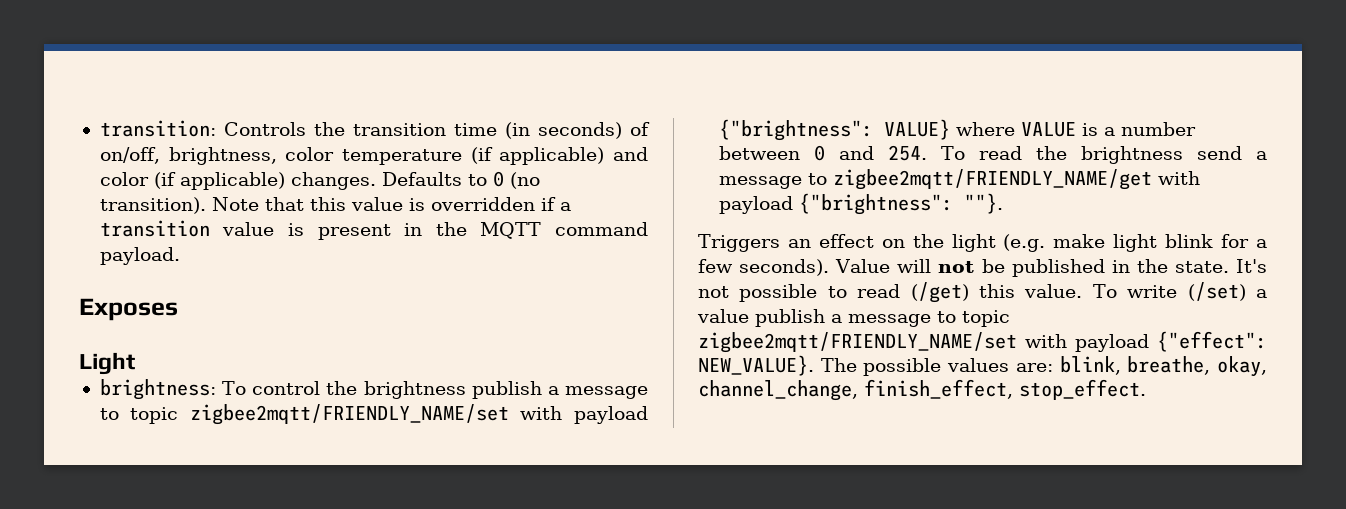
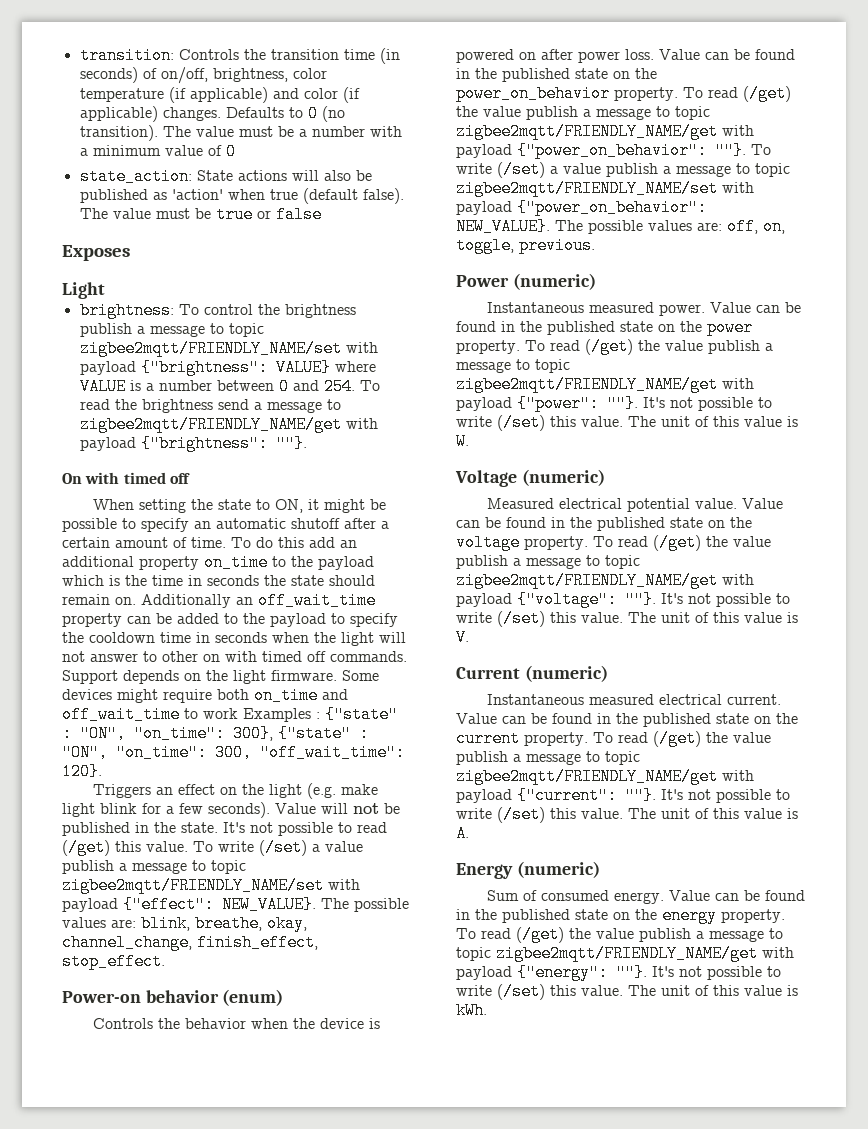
[211,197,571,211] [99,220,648,240] [99,247,180,265] Note that this value is overridden if a transition value is present in the MQTT command payload. -> [162,126,402,137] [79,143,236,160] [79,168,372,185] [79,188,404,204] [79,206,322,223] The value must be a number with a minimum value of 0 // state_action: State actions will also be published as 'action' when true (default false). The value must be true or false
(1003, 203) none -> [62,472,190,484] [93,499,387,513] [62,518,389,532] [62,537,357,548] [62,554,374,571] [62,575,375,586] [62,592,376,609] [62,613,398,627] [62,632,406,646] [62,651,407,662] [62,670,379,684] [62,687,348,704] [62,706,398,723] [62,725,369,742] [62,744,405,761] [62,763,102,780] // On with timed off // When setting the state to ON, it might be possible to specify an automatic shutoff after a certain amount of time. To do this add an additional property on_time to the payload which is the time in seconds the state should remain on. Additionally an off_wait_time property can be added to the payload to specify the cooldown time in seconds when the light will not answer to other on with timed off commands. Support depends on the light firmware. Some devices might require both on_time and off_wait_time to work Examples : {"state" : "ON", "on_time": 300}, {"state" : "ON", "on_time": 300, "off_wait_time": 120}.
(1146, 389) none -> [62,989,284,1006] [93,1018,381,1029] [456,49,795,63] [456,68,657,82] [456,85,791,102] [456,106,710,120] [456,123,754,140] [456,142,771,159] [456,161,790,178] [456,180,754,197] [456,199,707,216] [456,218,785,235] [456,237,595,254] [456,273,596,290] [487,302,802,316] [456,319,753,336] [456,338,773,355] [456,359,570,373] [456,376,754,393] [456,395,772,412] [456,414,798,431] [456,433,469,450] [455,469,605,487] [487,498,784,512] [456,517,752,531] [456,534,771,551] [456,555,640,569] [456,572,754,589] [456,591,790,608] [456,610,798,627] [456,629,469,646] [456,665,608,682] [487,694,782,705] [456,713,798,727] [456,730,771,747] [456,751,640,765] [456,768,754,785] [456,787,790,804] [456,806,798,823] [456,825,469,842] [456,861,600,879] [487,890,806,904] [456,907,785,924] [456,926,783,943] [456,945,794,962] [456,964,781,981] [456,983,798,1000] [456,1002,487,1019] // Power-on behavior (enum) // Controls the behavior when the device is powered on after power loss. Value can be found in the published state on the power_on_behavior property. To read (/get) the value publish a message to topic zigbee2mqtt/FRIENDLY_NAME/get with payload {"power_on_behavior": ""}. To write (/set) a value publish a message to topic zigbee2mqtt/FRIENDLY_NAME/set with payload {"power_on_behavior": NEW_VALUE}. The possible values are: off, on, toggle, previous. // Power (numeric) // Instantaneous measured power. Value can be found in the published state on the power property. To read (/get) the value publish a message to topic zigbee2mqtt/FRIENDLY_NAME/get with payload {"power": ""}. It's not possible to write (/set) this value. The unit of this value is W. // Voltage (numeric) // Measured electrical potential value. Value can be found in the published state on the voltage property. To read (/get) the value publish a message to topic zigbee2mqtt/FRIENDLY_NAME/get with payload {"voltage": ""}. It's not possible to write (/set) this value. The unit of this value is V. // Current (numeric) // Instantaneous measured electrical current. Value can be found in the published state on the current property. To read (/get) the value publish a message to topic zigbee2mqtt/FRIENDLY_NAME/get with payload {"current": ""}. It's not possible to write (/set) this value. The unit of this value is A. // Energy (numeric) // Sum of consumed energy. Value can be found in the published state on the energy property. To read (/get) the value publish a message to topic zigbee2mqtt/FRIENDLY_NAME/get with payload {"energy": ""}. It's not possible to write (/set) this value. The unit of this value is kWh.

